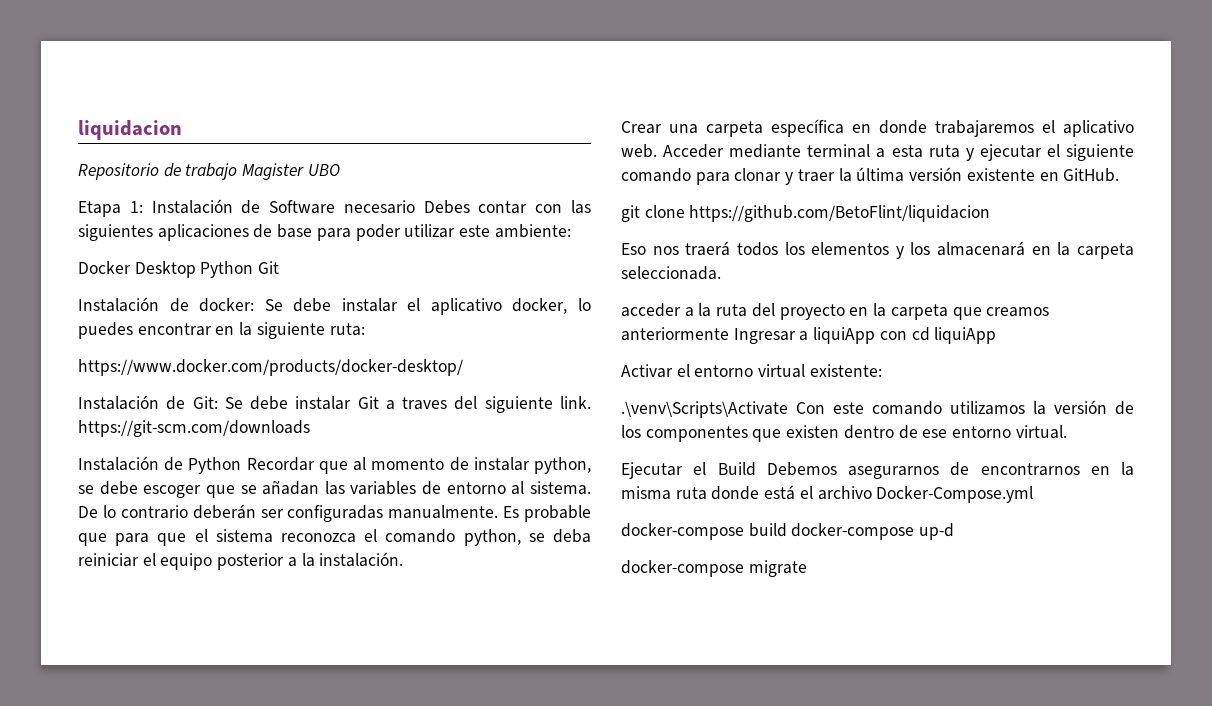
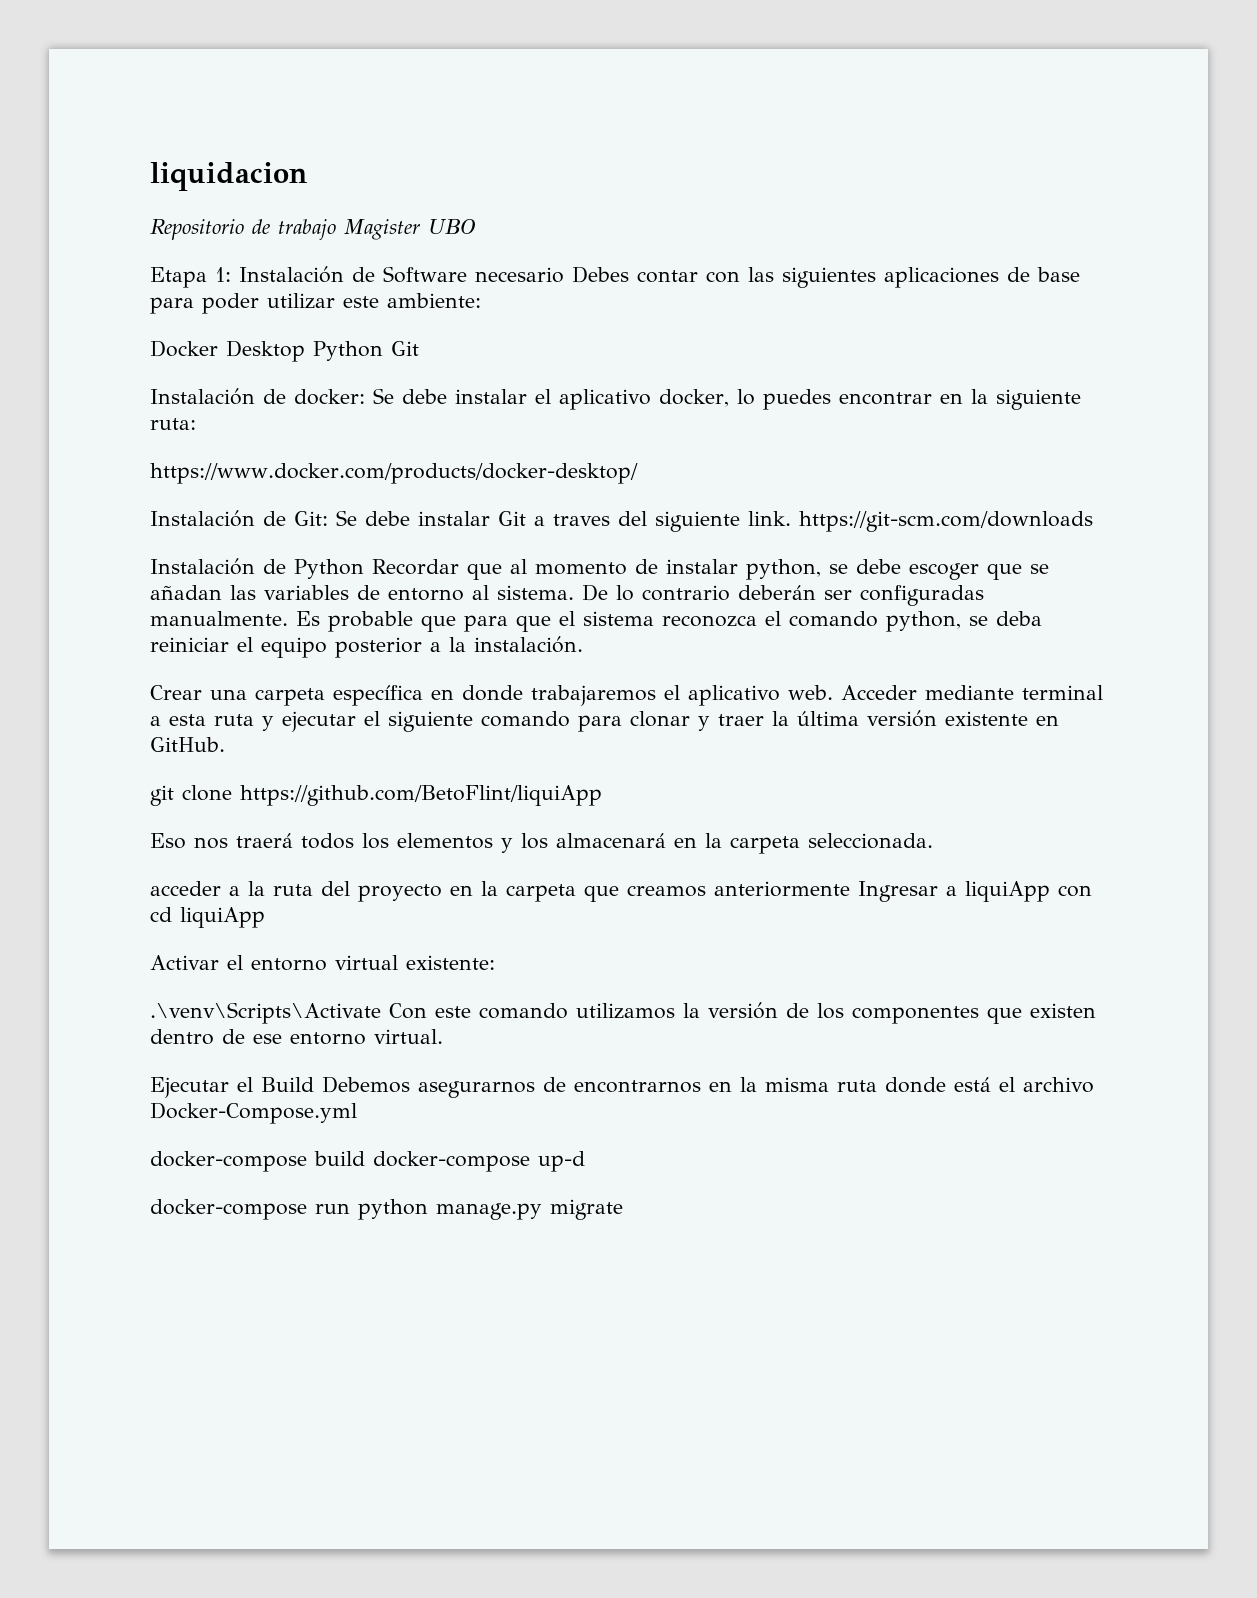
[689,205,991,222] https://github.com/BetoFlint/liquidacion -> [240,785,602,806] https://github.com/BetoFlint/liquiApp
(744, 568) none -> [315,1199,542,1220] run python manage.py

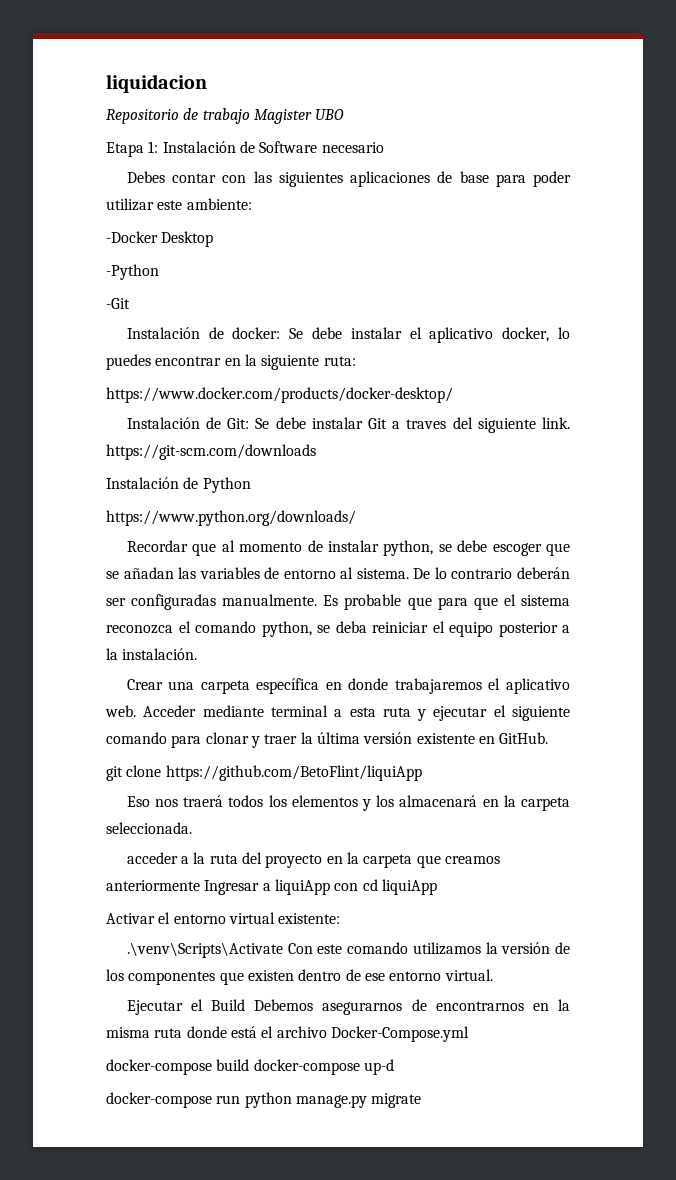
(564, 275) none -> (384, 147) //
[150,340,218,357] Docker -> [106,231,158,243] -Docker
[313,341,419,361] Python Git -> [106,264,159,280] [106,298,130,309] // -Python // -Git
(364, 569) none -> [106,510,356,526] // https://www.python.org/downloads/ //

